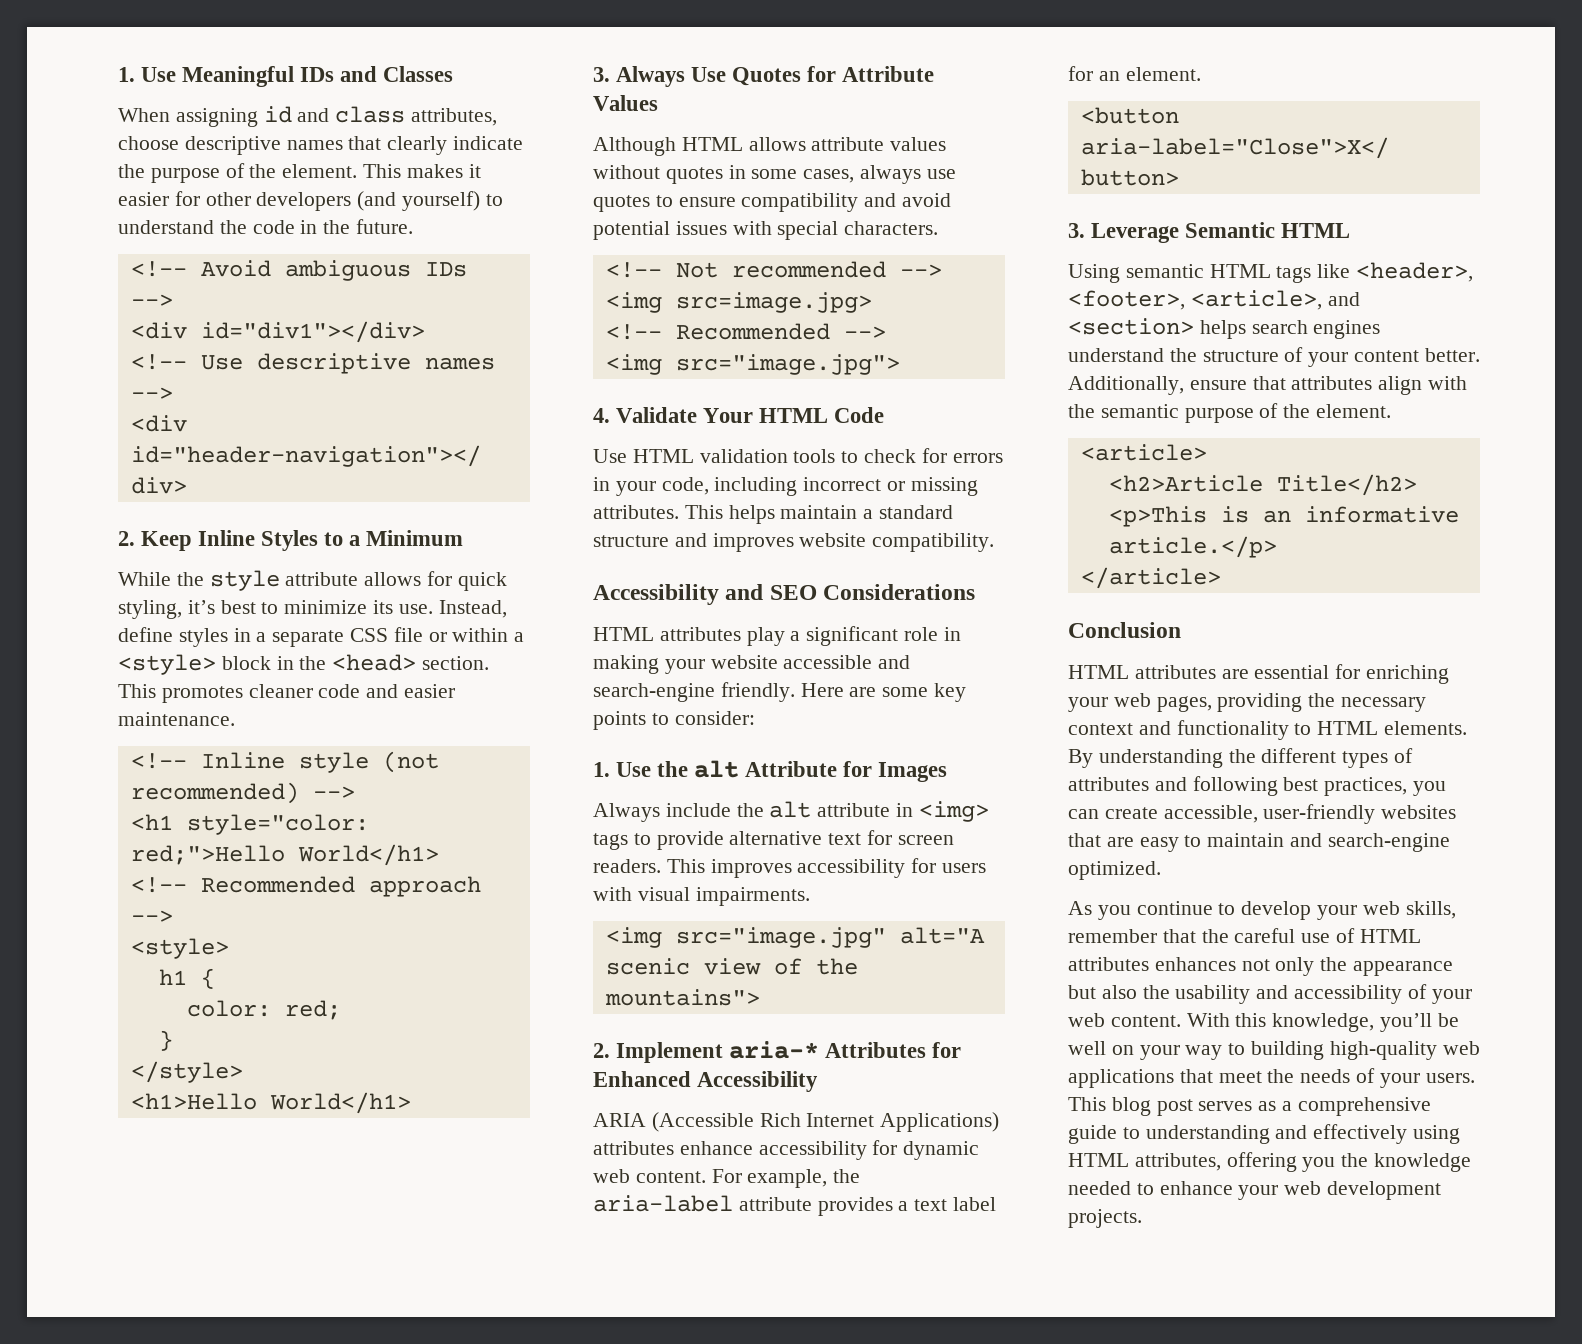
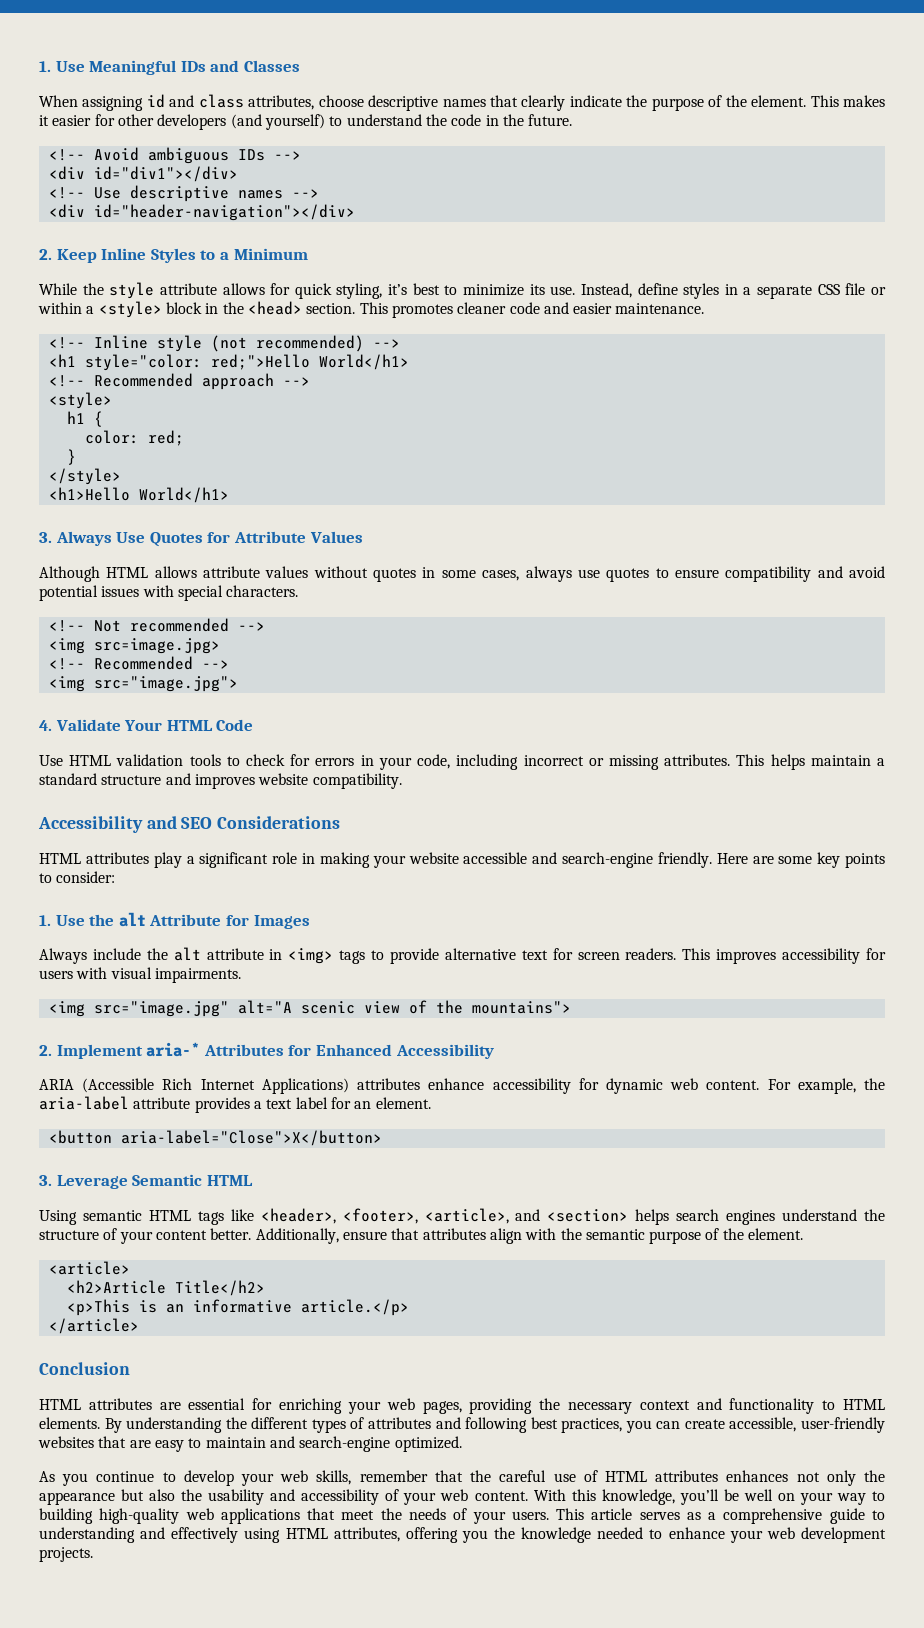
[1111,1097,1193,1116] blog post -> [591,1508,633,1520] article

